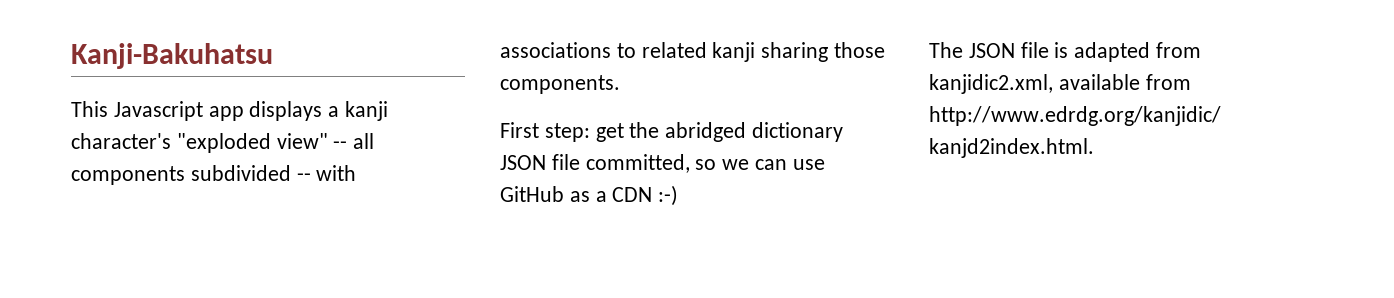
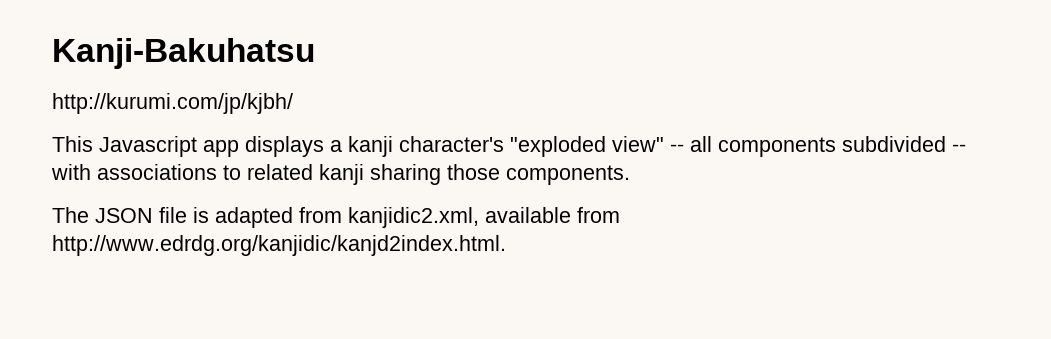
(273, 56) none -> [52,93,293,114] // http://kurumi.com/jp/kjbh/
[500,122,844,142] [500,154,825,173] [500,185,679,206] // First step: get the abridged dictionary JSON file committed, so we can use GitHub as a CDN :-) -> (630, 175) none

